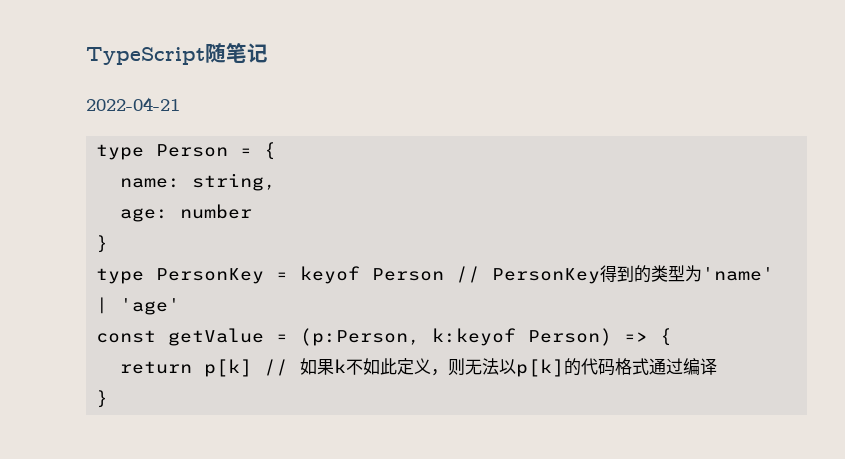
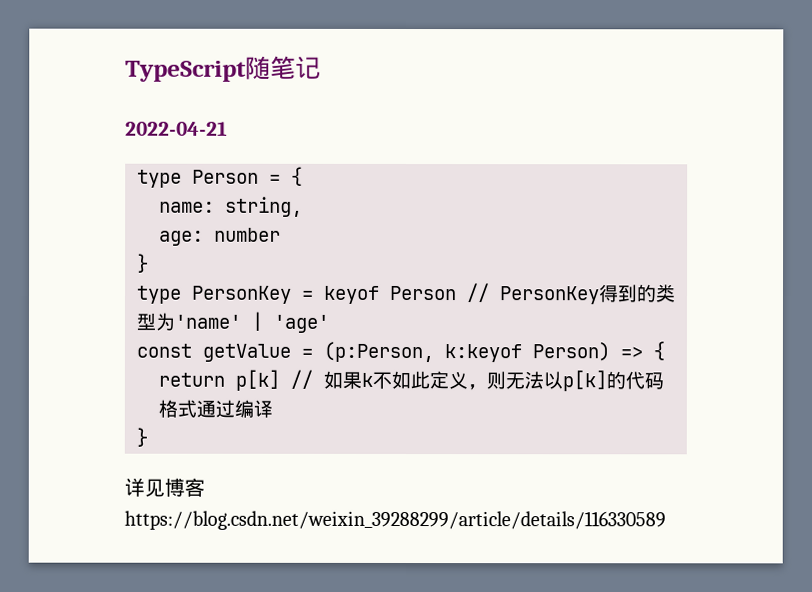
(109, 399) none -> [124,477,205,497] [124,510,666,531] // 详见博客https://blog.csdn.net/weixin_39288299/article/details/116330589

